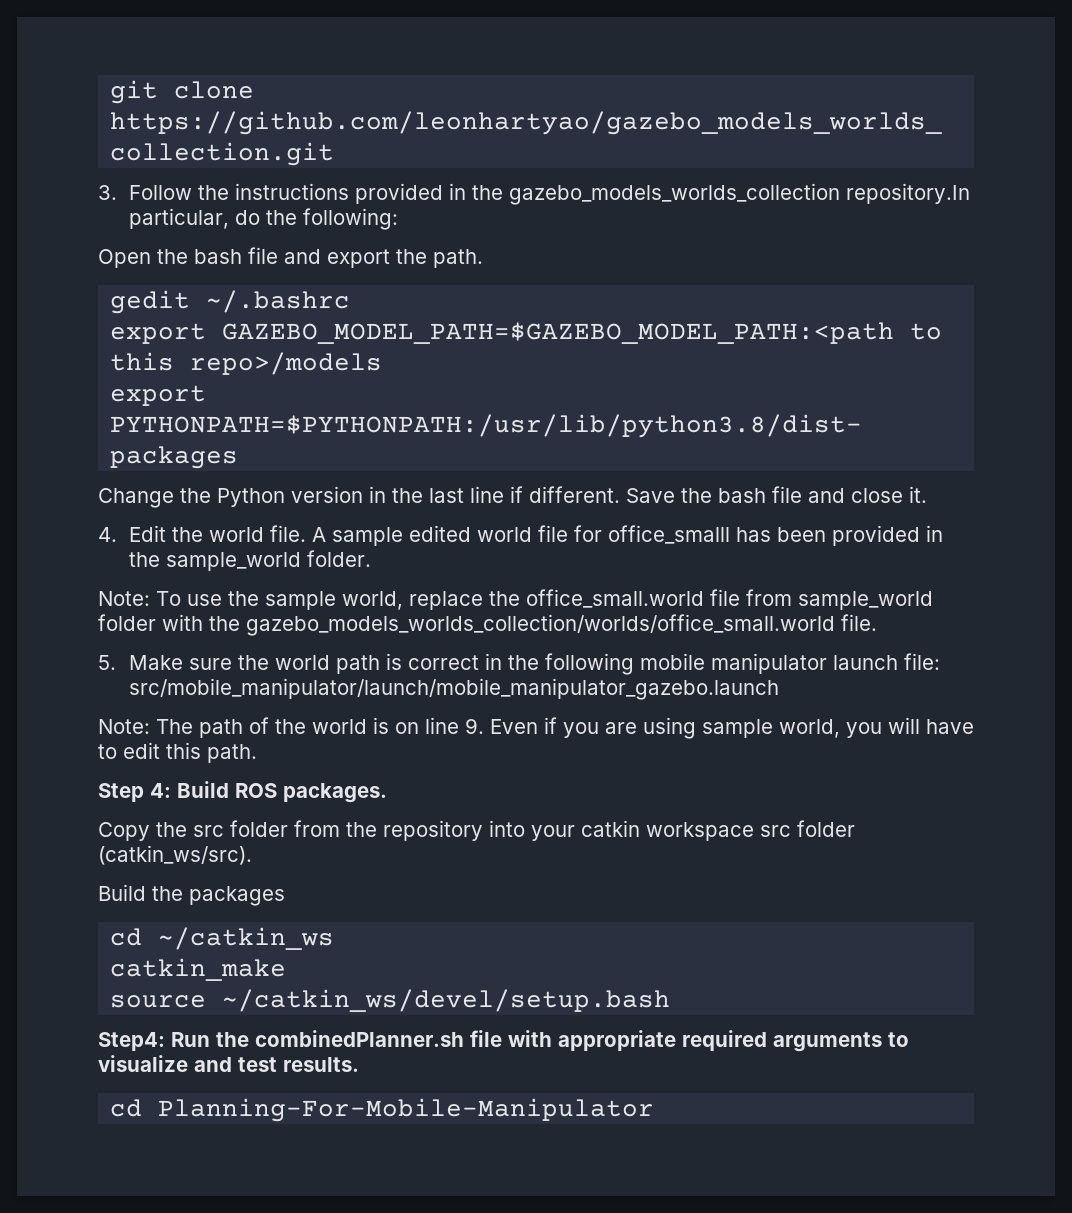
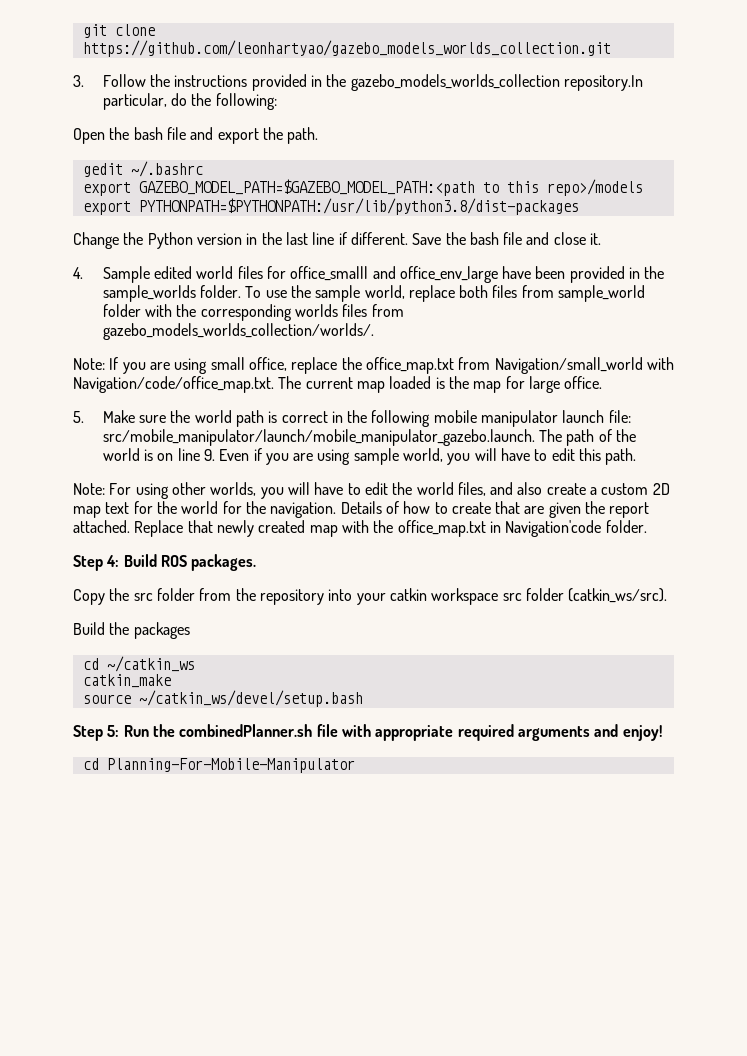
[128,525,403,546] Edit the world file. A sample -> [102,266,150,283] Sample
[537,525,568,542] file -> [237,266,263,279] files
[735,527,771,542] has -> [372,266,532,283] and office_env_large have
[165,550,371,571] [98,591,150,606] sample_world folder. // Note: -> [102,285,241,302] sample_worlds folder.
[489,589,740,608] the office_small.world file -> [459,285,518,298] both files
[246,614,877,636] gazebo_models_worlds_collection/worlds/office_small.world file. -> [200,304,404,321] [102,323,374,340] [73,357,674,374] [73,376,603,393] corresponding worlds files from gazebo_models_worlds_collection/worlds/. // Note: If you are using small office, replace the office_map.txt from Navigation/small_world with Navigation/code/office_map.txt. The current map loaded is the map for large office.
[128,678,779,700] [98,719,150,734] src/mobile_manipulator/launch/mobile_manipulator_gazebo.launch // Note: -> [102,429,535,446] src/mobile_manipulator/launch/mobile_manipulator_gazebo.launch.
(257, 753) none -> [73,482,670,499] [73,501,650,518] [73,520,647,537] // Note: For using other worlds, you will have to edit the world files, and also create a custom 2D map text for the world for the navigation. Details of how to create that are given the report attached. Replace that newly created map with the office_map.txt in Navigation'code folder.
[98,1032,165,1051] Step4: -> [73,725,120,741] Step 5:
[888,1032,909,1047] [98,1055,359,1072] to visualize and test results. -> [594,724,663,741] and enjoy!

